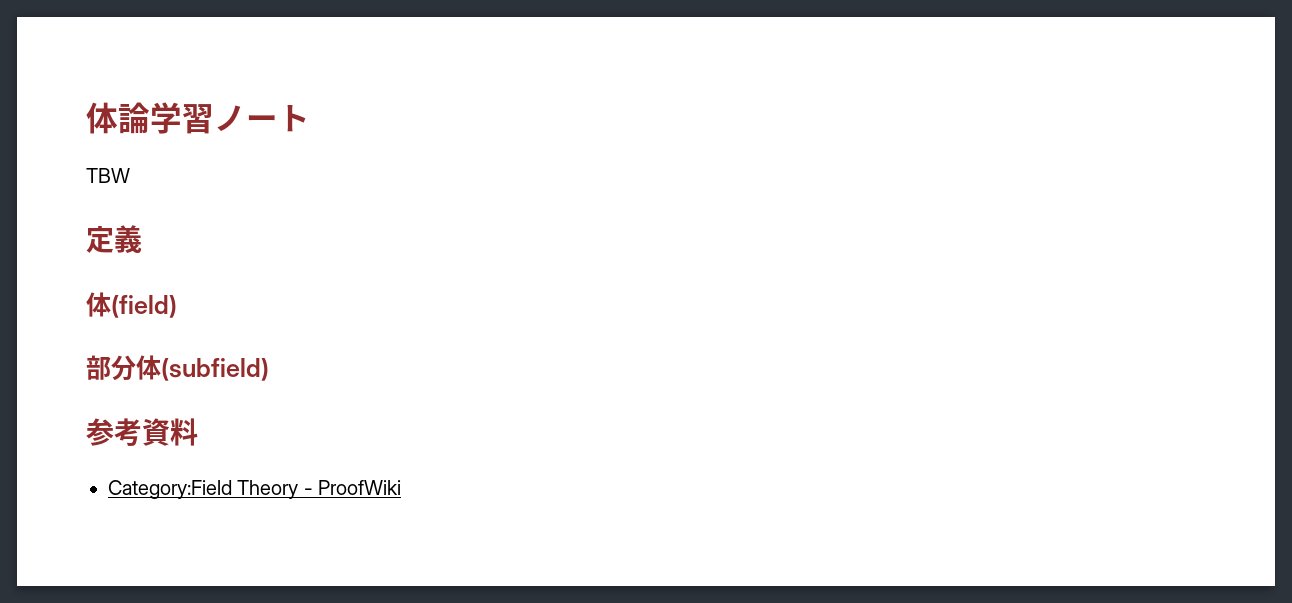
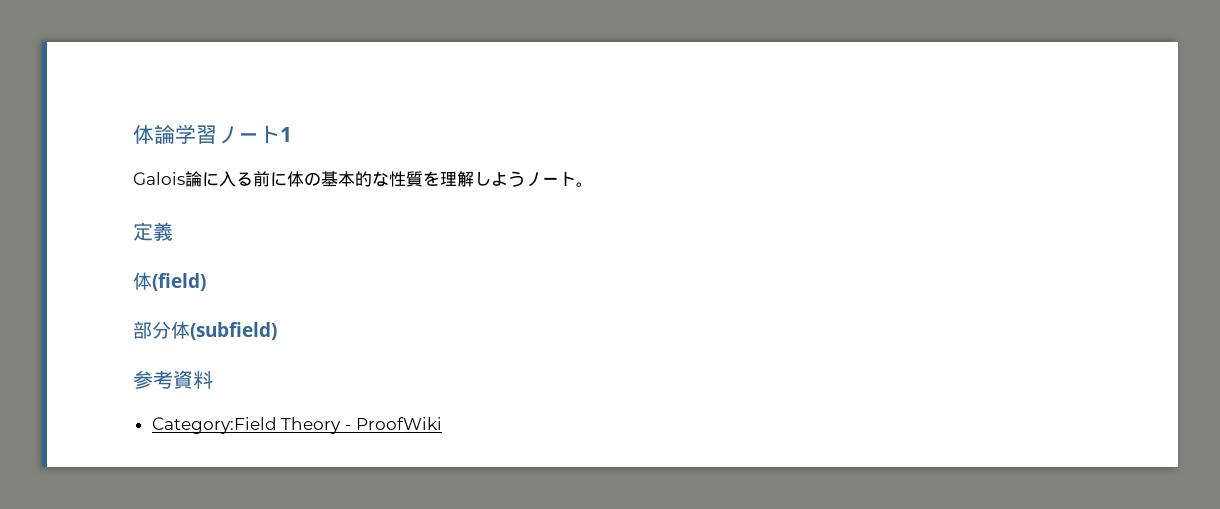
[86,168,130,183] // TBW -> [280,127,292,142] [133,171,593,187] 1 // Galois論に入る前に体の基本的な性質を理解しようノート。

